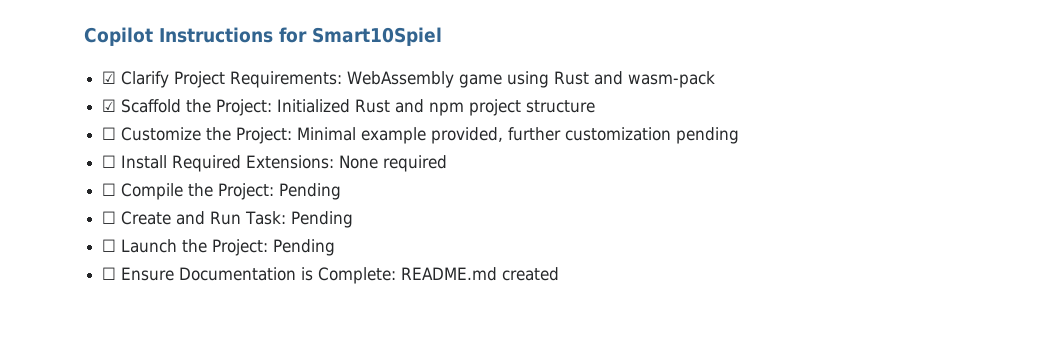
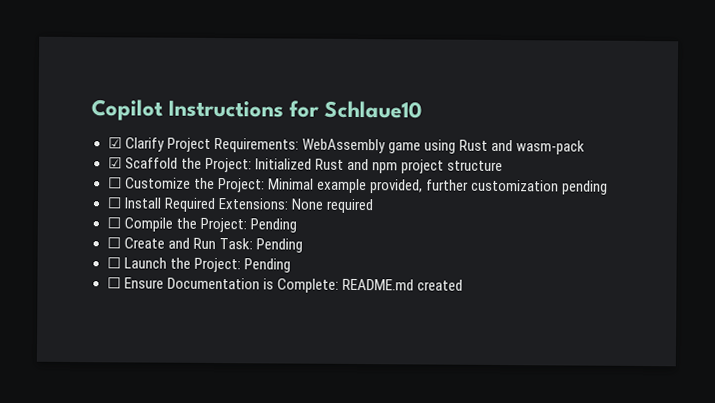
[312,27,442,46] Smart10Spiel -> [324,100,423,119] Schlaue10

